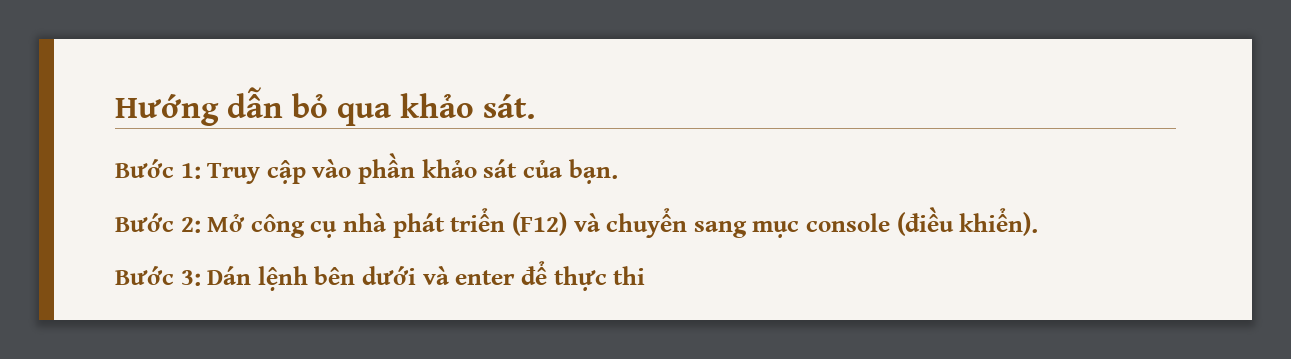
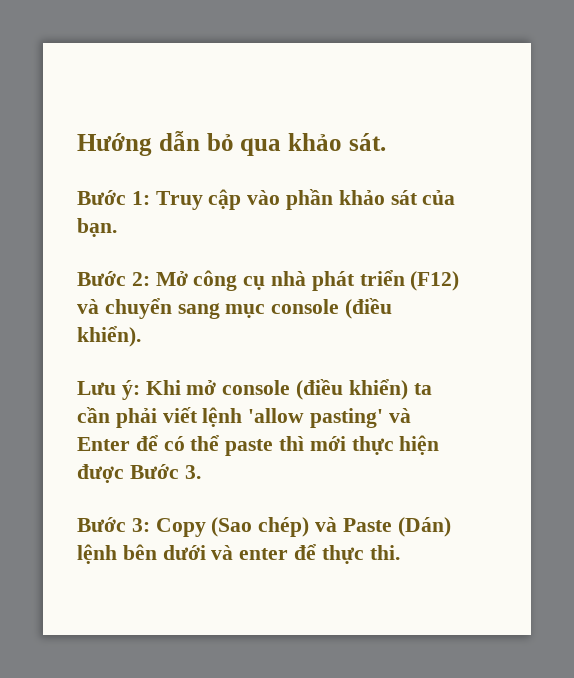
[115,266,252,286] Bước 3: Dán -> [77,379,432,400] [77,407,411,428] [77,435,440,456] [77,464,201,483] [77,517,451,537] Lưu ý: Khi mở console (điều khiển) ta cần phải viết lệnh 'allow pasting' và Enter để có thể paste thì mới thực hiện được Bước 3. // Bước 3: Copy (Sao chép) và Paste (Dán)
[613,266,646,285] thi -> [369,545,400,560] thi.

